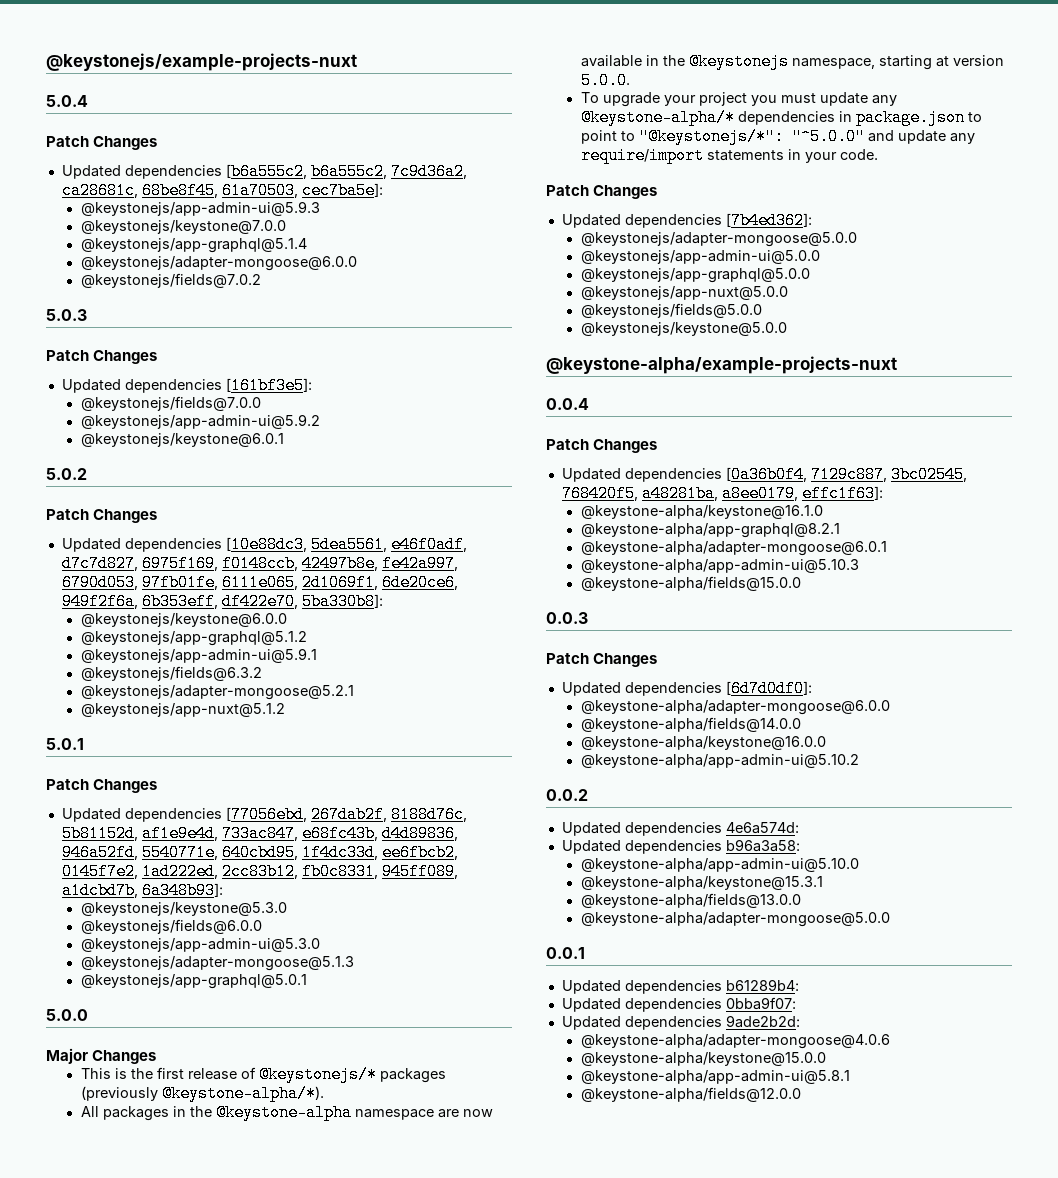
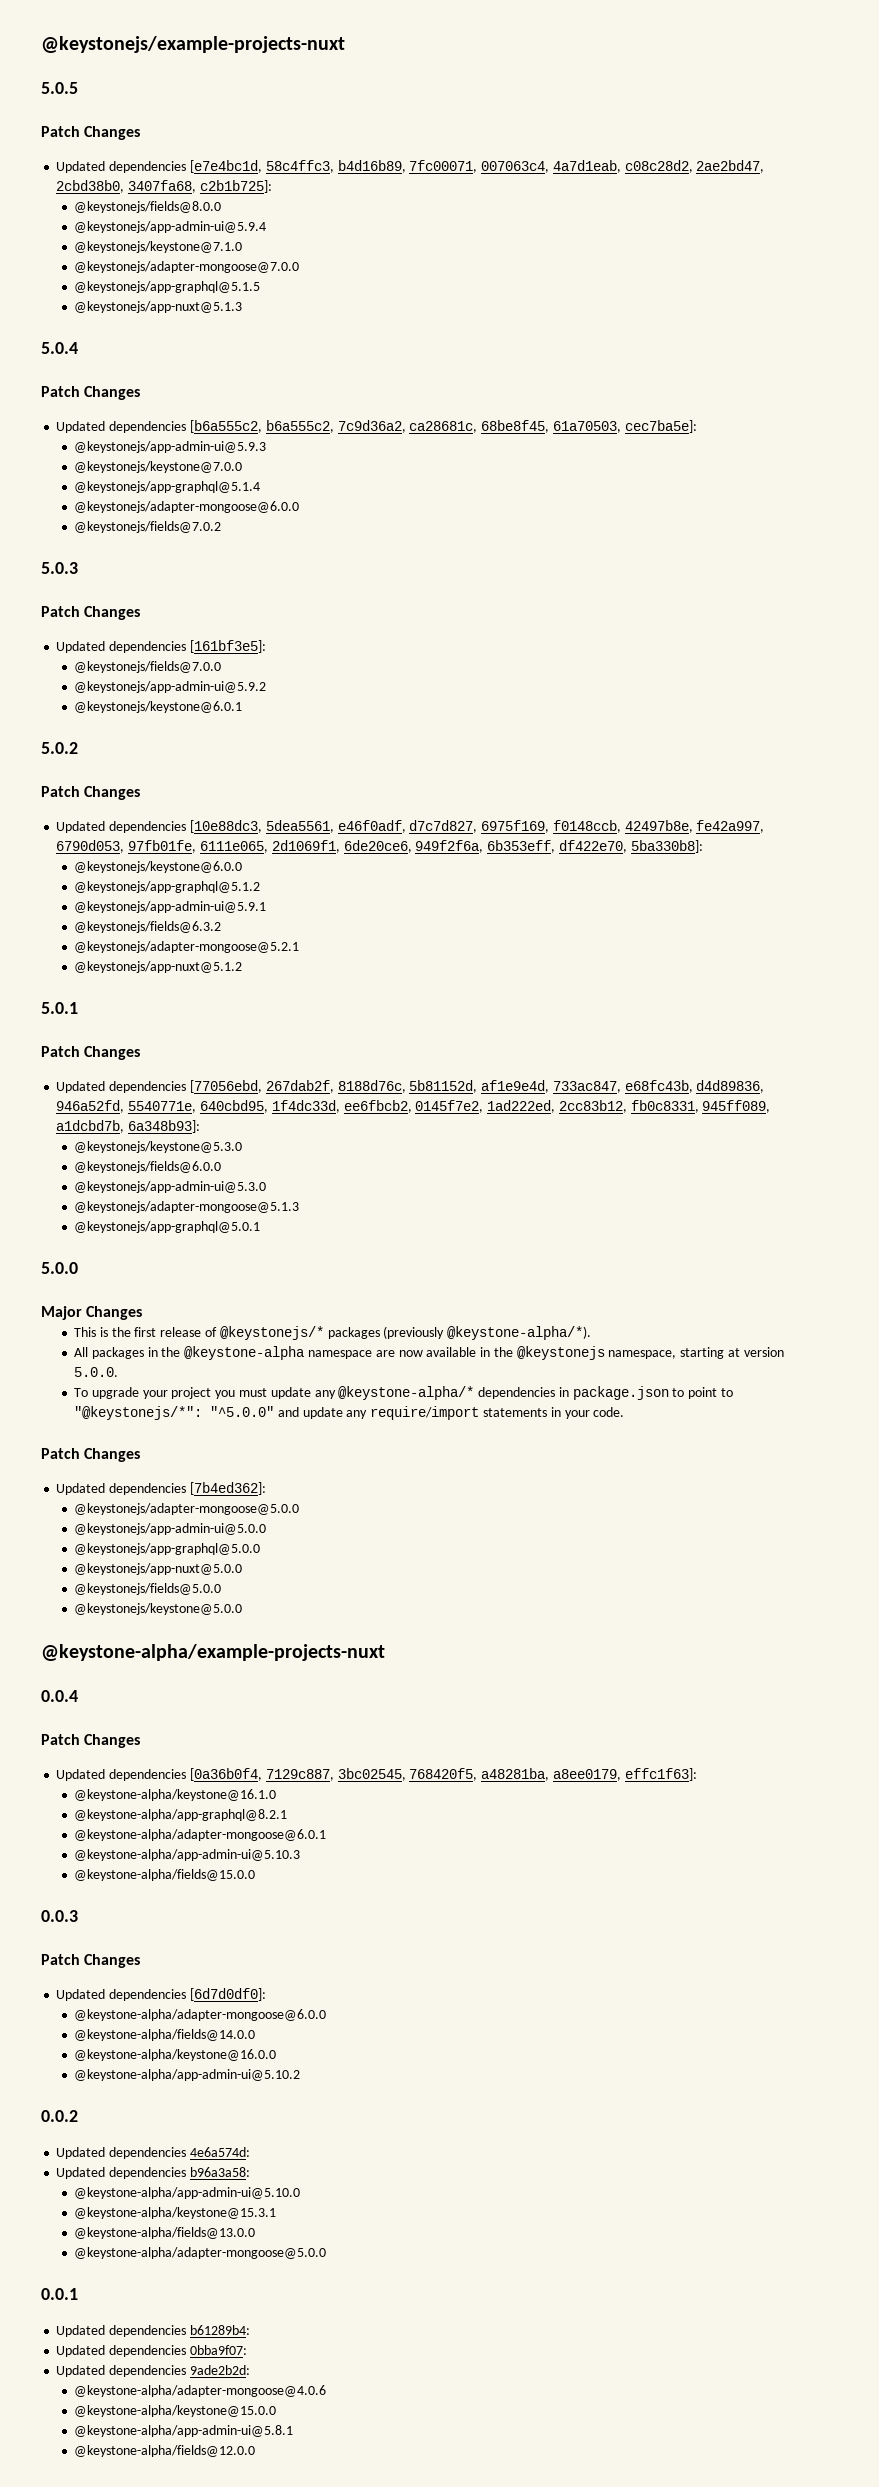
(357, 62) none -> [41,82,78,94] [41,126,141,140] [56,160,765,173] [56,180,272,193] [74,201,222,213] [74,221,267,233] [74,241,243,253] [74,261,300,273] [74,281,261,293] [74,301,243,313] // 5.0.5 // Patch Changes // Updated dependencies [e7e4bc1d, 58c4ffc3, b4d16b89, 7fc00071, 007063c4, 4a7d1eab, c08c28d2, 2ae2bd47, 2cbd38b0, 3407fa68, c2b1b725]: // @keystonejs/fields@8.0.0 // @keystonejs/app-admin-ui@5.9.4 // @keystonejs/keystone@7.1.0 // @keystonejs/adapter-mongoose@7.0.0 // @keystonejs/app-graphql@5.1.5 // @keystonejs/app-nuxt@5.1.3

